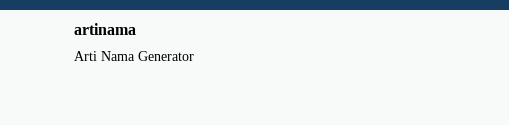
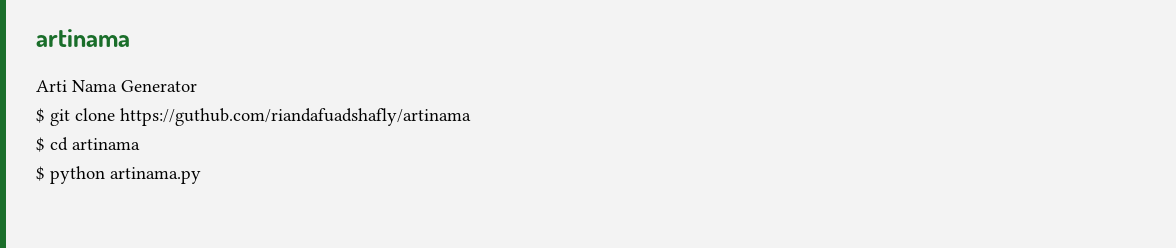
(194, 56) none -> [36,108,471,126] [36,137,140,152] [36,166,201,184] // $ git clone https://guthub.com/riandafuadshafly/artinama // $ cd artinama // $ python artinama.py

